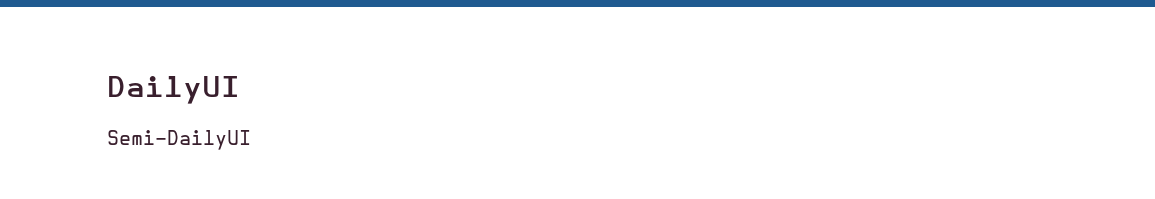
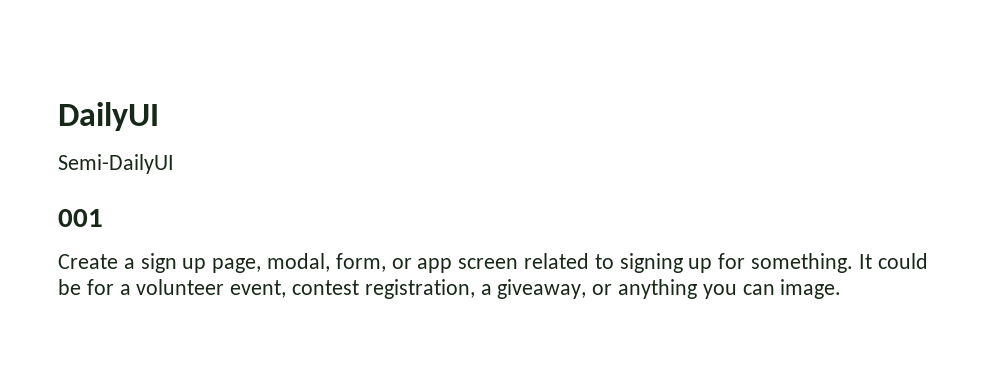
(251, 140) none -> [58,209,103,227] [58,253,928,273] [58,279,842,299] // 001 // Create a sign up page, modal, form, or app screen related to signing up for something. It could be for a volunteer event, contest registration, a giveaway, or anything you can image.

